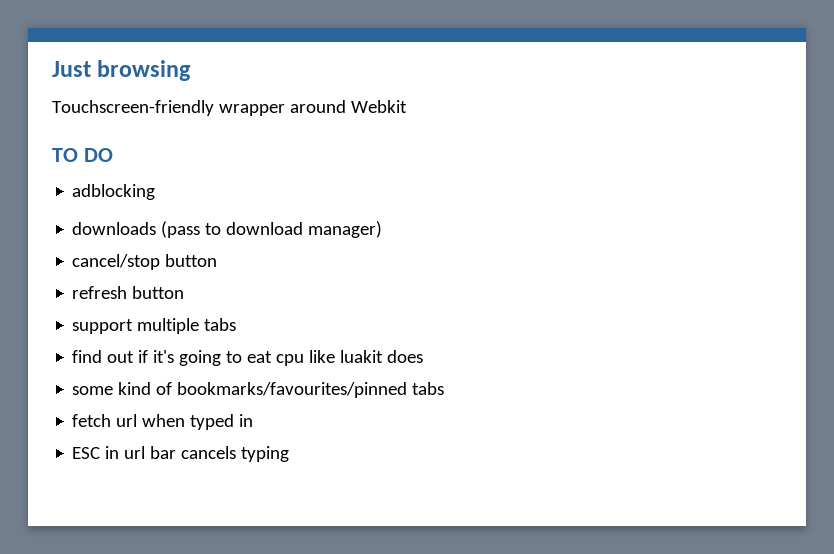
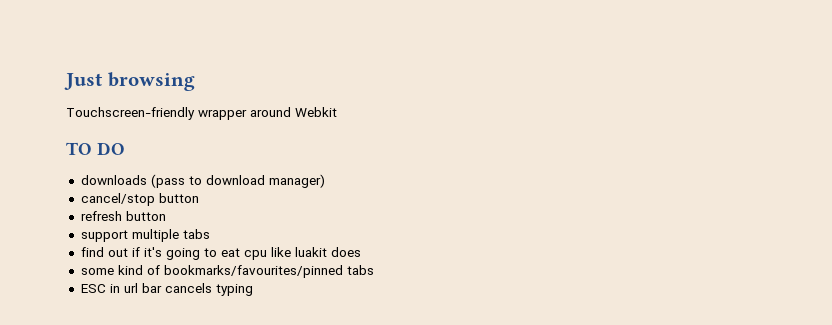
[72,184,156,200] // adblocking -> (125, 148) none
[72,414,254,430] // fetch url when typed in -> (374, 270) none

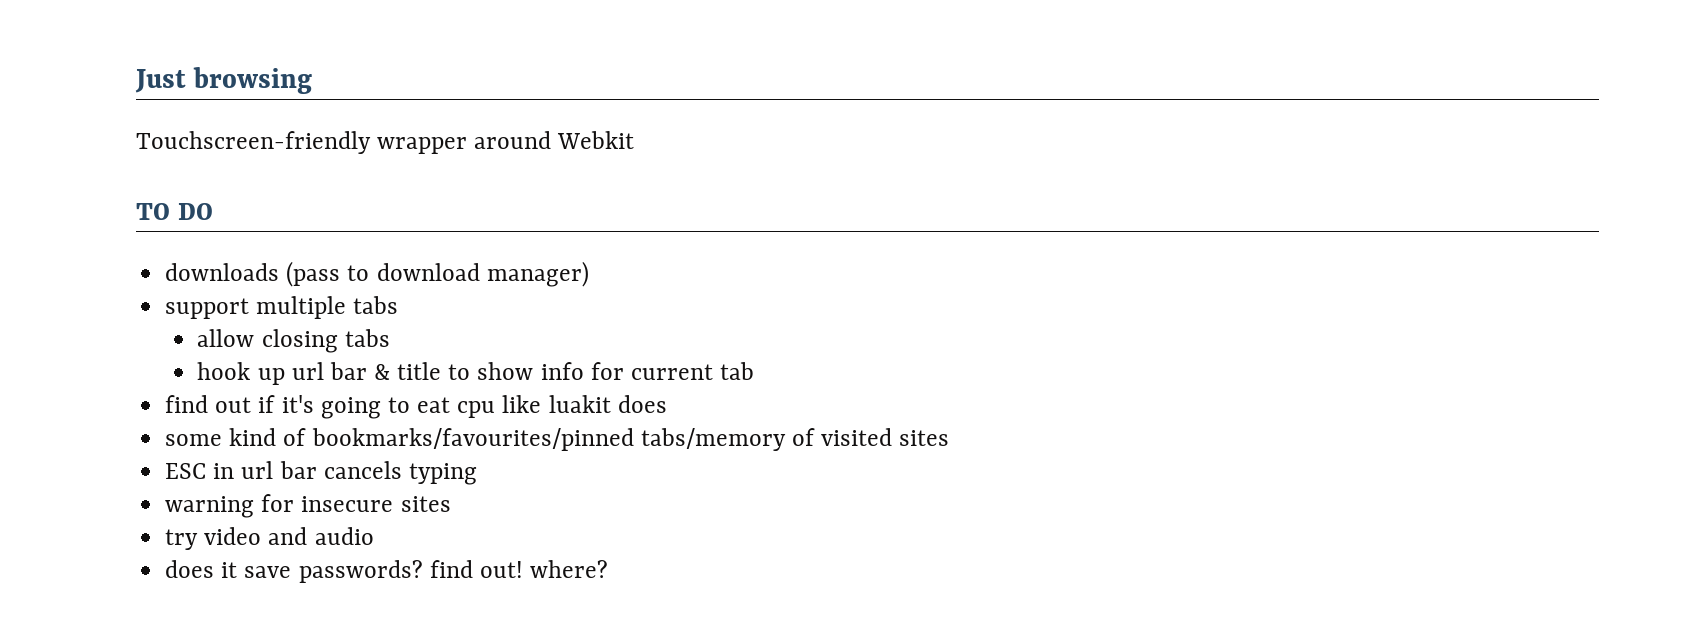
[80,193,199,206] [80,211,166,221] // cancel/stop button // refresh button -> (589, 274) none
(210, 234) none -> [197,329,390,353] [197,362,755,385] // allow closing tabs // hook up url bar & title to show info for current tab
[346,265,374,275] tabs -> [640,428,950,451] tabs/memory of visited sites
(253, 290) none -> [165,494,451,518] [165,527,374,550] [165,560,609,583] // warning for insecure sites // try video and audio // does it save passwords? find out! where?

